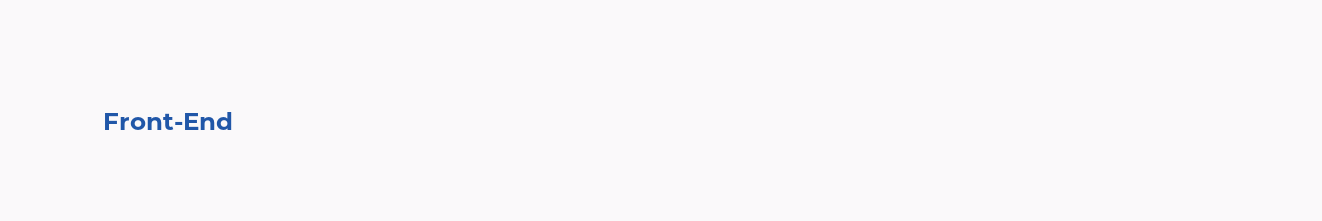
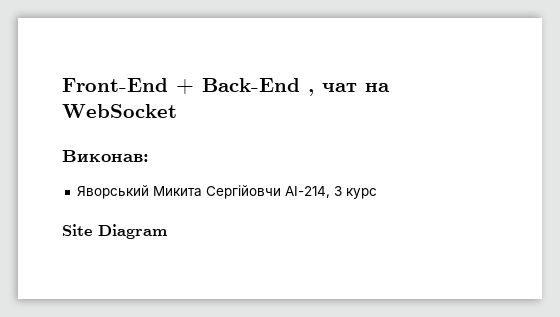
(233, 121) none -> [176,78,390,96] [62,104,177,118] [62,150,149,162] [76,185,377,199] [62,224,167,239] + Back-End , чат на WebSocket // Виконав: // Яворський Микита Сергiйовчи АІ-214, 3 курс // Site Diagram

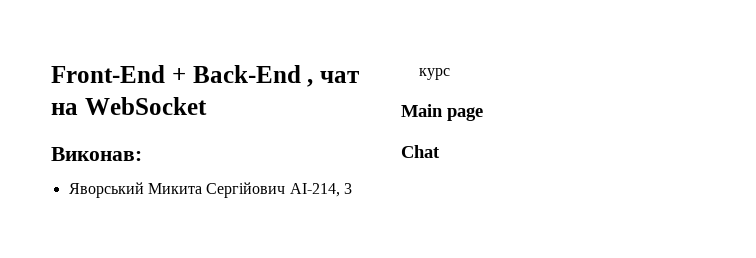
[205,185,281,199] Сергiйовчи -> [206,182,286,198] Сергiйович
[62,224,167,239] Site Diagram -> [401,104,483,121] [401,145,440,158] Main page // Chat

